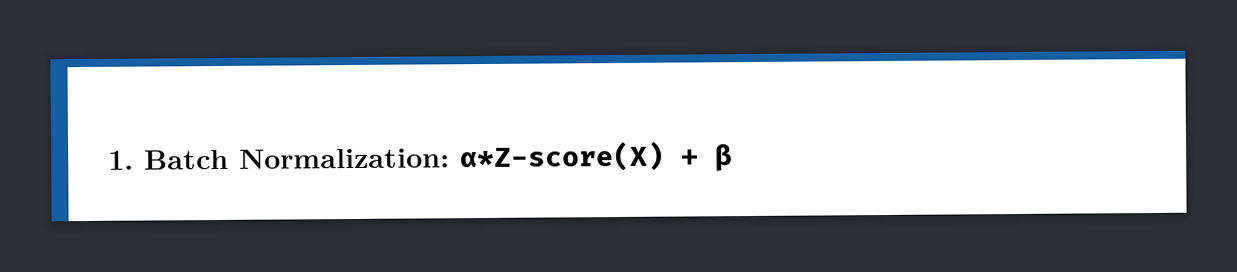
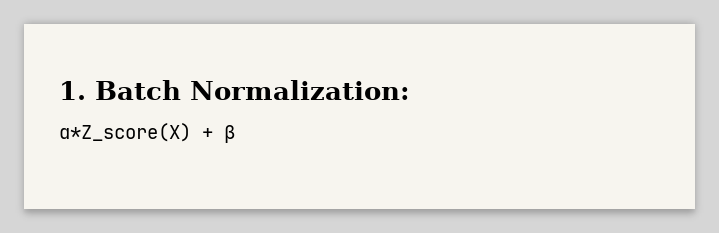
[460,141,665,173] α*Z-score(X) -> [59,123,191,142] // α*Z_score(X)

